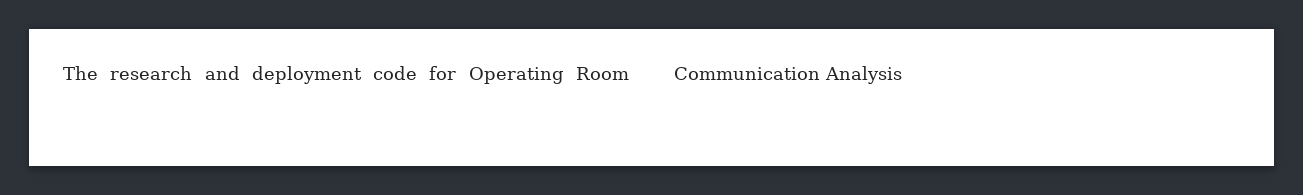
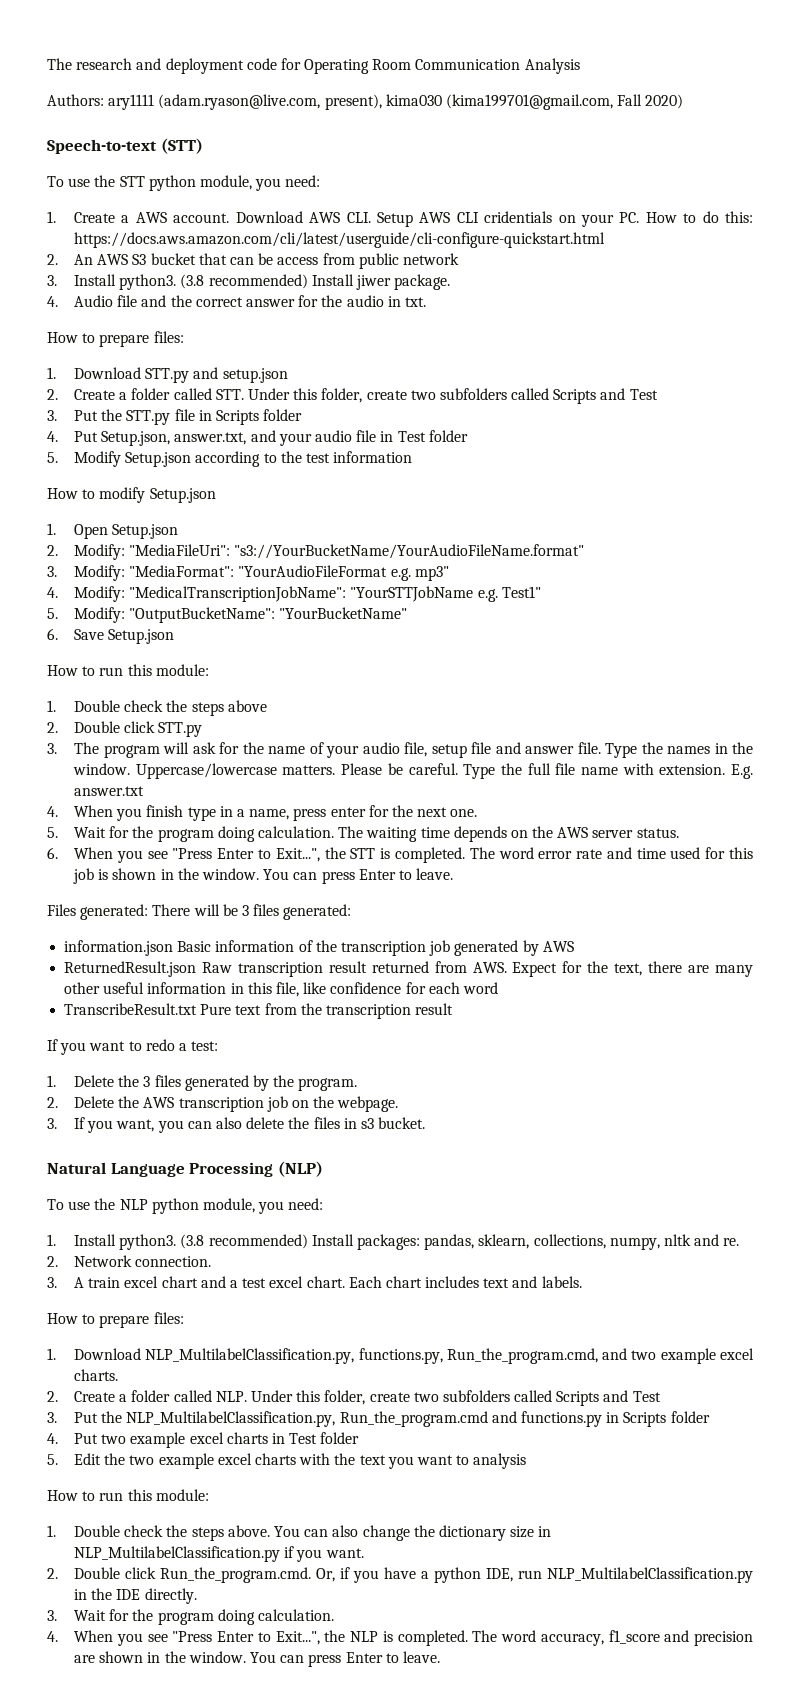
(902, 75) none -> [47,94,684,110] [47,138,203,154] [47,175,321,191] [47,211,753,227] [74,232,606,248] [47,253,459,269] [47,274,451,290] [47,295,426,307] [47,331,184,347] [47,367,288,383] [47,388,658,404] [47,409,303,425] [47,430,468,446] [47,451,413,467] [47,487,216,503] [47,523,179,539] [47,544,585,560] [47,565,449,581] [47,586,541,602] [47,607,408,623] [47,628,175,644] [47,664,209,676] [47,700,267,716] [47,721,203,737] [47,742,754,758] [73,763,754,779] [74,786,145,796] [47,805,478,821] [47,826,679,842] [47,847,754,863] [73,868,454,884] [47,904,352,920] [64,940,574,956] [64,961,754,977] [64,982,498,997] [64,1003,454,1019] [47,1039,219,1055] [47,1075,358,1091] [47,1096,399,1112] [47,1117,426,1133] [47,1161,323,1177] [47,1198,324,1214] [47,1234,740,1250] [47,1255,212,1267] [47,1276,582,1288] [47,1312,184,1328] [47,1348,754,1364] [74,1369,119,1381] [47,1390,661,1406] [47,1411,710,1427] [47,1432,360,1448] [47,1453,527,1469] [47,1489,209,1501] [47,1525,552,1541] [74,1546,364,1562] [47,1567,753,1583] [74,1588,197,1604] [47,1609,334,1625] [47,1630,753,1646] [74,1651,440,1667] // Authors: ary1111 (adam.ryason@live.com, present), kima030 (kima199701@gmail.com, Fall 2020) // Speech-to-text (STT) // To use the STT python module, you need: // 1. Create a AWS account. Download AWS CLI. Setup AWS CLI cridentials on your PC. How to do this: https://docs.aws.amazon.com/cli/latest/userguide/cli-configure-quickstart.html // 2. An AWS S3 bucket that can be access from public network // 3. Install python3. (3.8 recommended) Install jiwer package. // 4. Audio file and the correct answer for the audio in txt. // How to prepare files: // 1. Download STT.py and setup.json // 2. Create a folder called STT. Under this folder, create two subfolders called Scripts and Test // 3. Put the STT.py file in Scripts folder // 4. Put Setup.json, answer.txt, and your audio file in Test folder // 5. Modify Setup.json according to the test information // How to modify Setup.json // 1. Open Setup.json // 2. Modify: "MediaFileUri": "s3://YourBucketName/YourAudioFileName.format" // 3. Modify: "MediaFormat": "YourAudioFileFormat e.g. mp3" // 4. Modify: "MedicalTranscriptionJobName": "YourSTTJobName e.g. Test1" // 5. Modify: "OutputBucketName": "YourBucketName" // 6. Save Setup.json // How to run this module: // 1. Double check the steps above // 2. Double click STT.py // 3. The program will ask for the name of your audio file, setup file and answer file. Type the names in the window. Uppercase/lowercase matters. Please be careful. Type the full file name with extension. E.g. answer.txt // 4. When you finish type in a name, press enter for the next one. // 5. Wait for the program doing calculation. The waiting time depends on the AWS server status. // 6. When you see "Press Enter to Exit...", the STT is completed. The word error rate and time used for this job is shown in the window. You can press Enter to leave. // Files generated: There will be 3 files generated: // information.json Basic information of the transcription job generated by AWS // ReturnedResult.json Raw transcription result returned from AWS. Expect for the text, there are many other useful information in this file, like confidence for each word // TranscribeResult.txt Pure text from the transcription result // If you want to redo a test: // 1. Delete the 3 files generated by the program. // 2. Delete the AWS transcription job on the webpage. // 3. If you want, you can also delete the files in s3 bucket. // Natural Language Processing (NLP) // To use the NLP python module, you need: // 1. Install python3. (3.8 recommended) Install packages: pandas, sklearn, collections, numpy, nltk and re. // 2. Network connection. // 3. A train excel chart and a test excel chart. Each chart includes text and labels. // How to prepare files: // 1. Download NLP_MultilabelClassification.py, functions.py, Run_the_program.cmd, and two example excel charts. // 2. Create a folder called NLP. Under this folder, create two subfolders called Scripts and Test // 3. Put the NLP_MultilabelClassification.py, Run_the_program.cmd and functions.py in Scripts folder // 4. Put two example excel charts in Test folder // 5. Edit the two example excel charts with the text you want to analysis // How to run this module: // 1. Double check the steps above. You can also change the dictionary size in NLP_MultilabelClassification.py if you want. // 2. Double click Run_the_program.cmd. Or, if you have a python IDE, run NLP_MultilabelClassification.py in the IDE directly. // 3. Wait for the program doing calculation. // 4. When you see "Press Enter to Exit...", the NLP is completed. The word accuracy, f1_score and precision are shown in the window. You can press Enter to leave.

